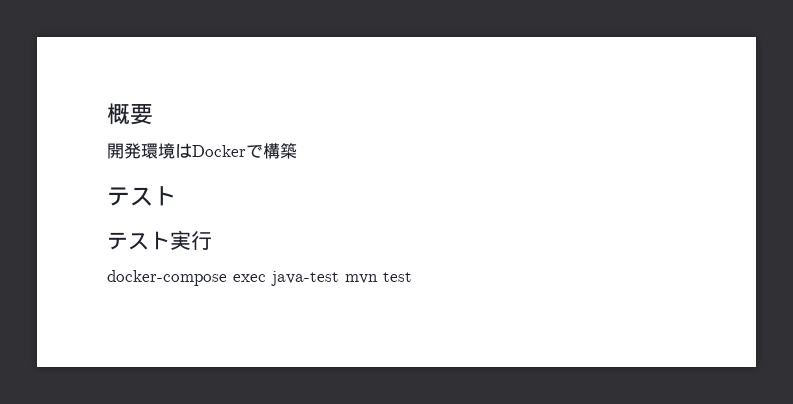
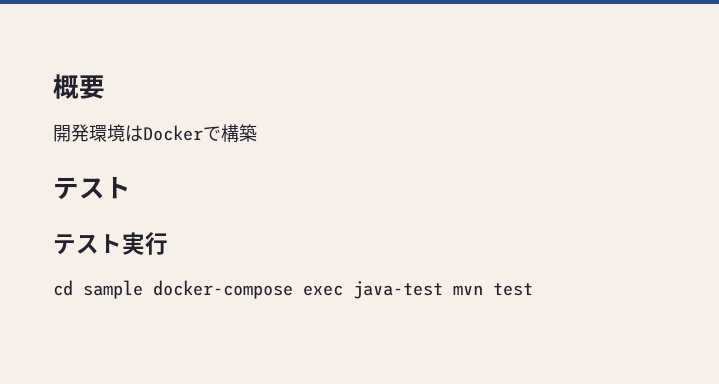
(212, 240) none -> [53,280,143,299] cd sample

